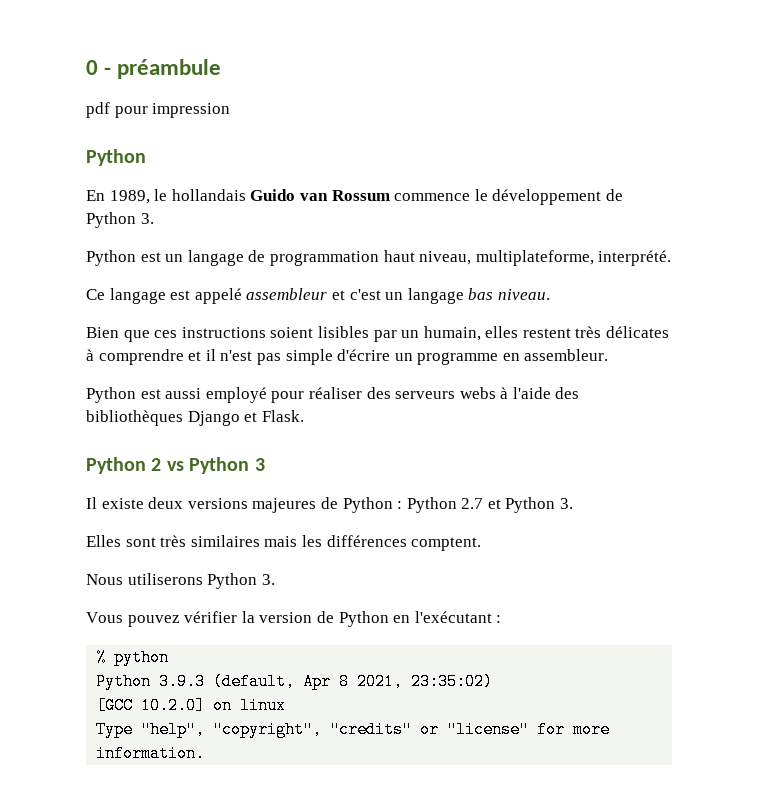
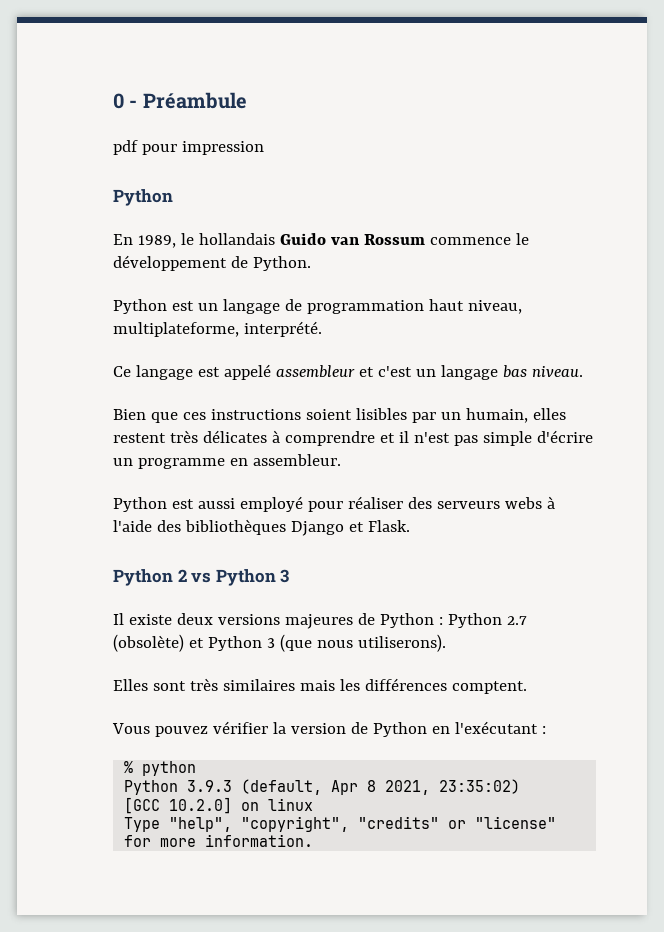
[117,59,222,79] préambule -> [142,92,247,109] Préambule
[86,212,154,228] Python 3. -> [252,256,311,271] Python.
(484, 503) none -> [113,634,184,652] (obsolète)
[560,498,574,509] 3. -> [266,634,446,652] 3 (que nous utiliserons).
[86,573,275,589] // Nous utiliserons Python 3. -> (527, 687) none

